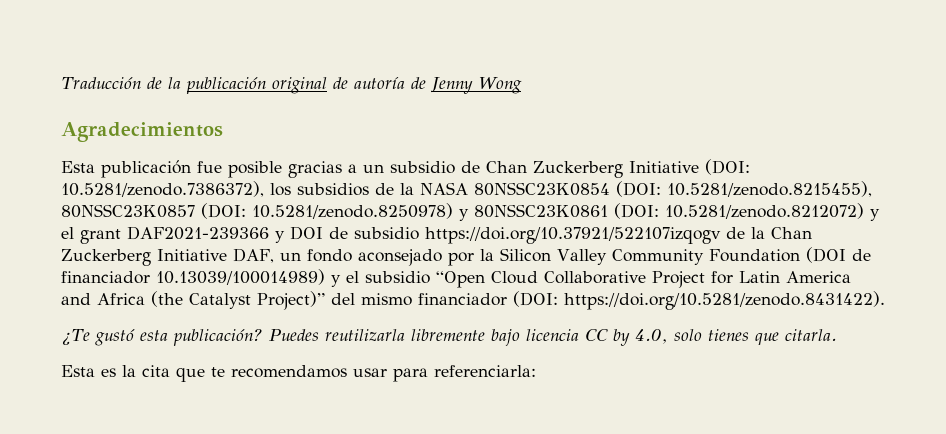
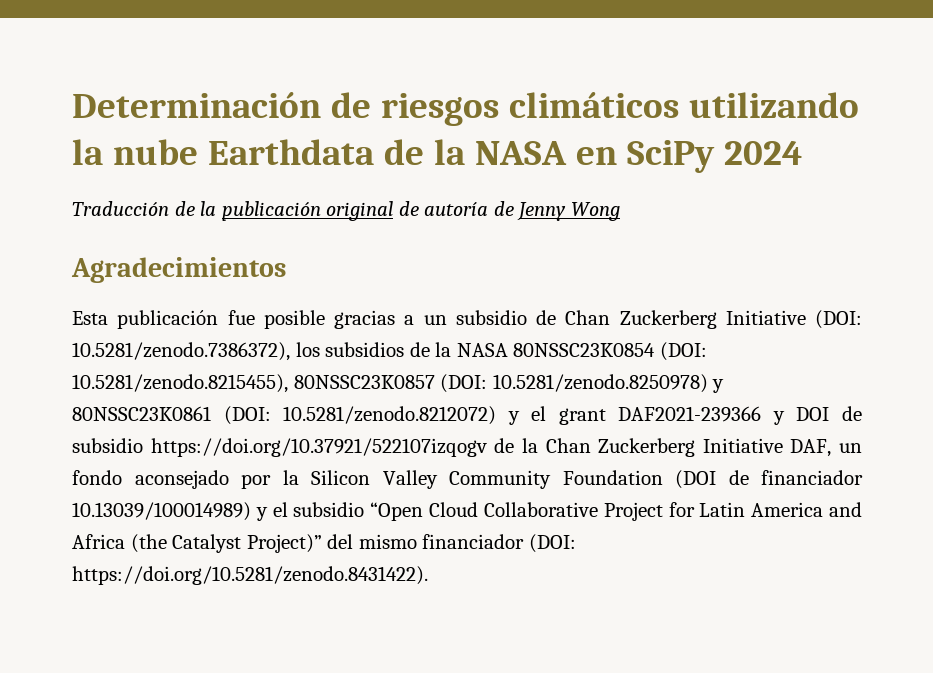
(61, 83) none -> [72,92,859,126] [72,139,802,173] Determinación de riesgos climáticos utilizando la nube Earthdata de la NASA en SciPy 2024 //
[61,329,837,346] [61,365,536,382] // ¿Te gustó esta publicación? Puedes reutilizarla libremente bajo licencia CC by 4.0, solo tienes que citarla. // Esta es la cita que te recomendamos usar para referenciarla: -> (428, 575) none

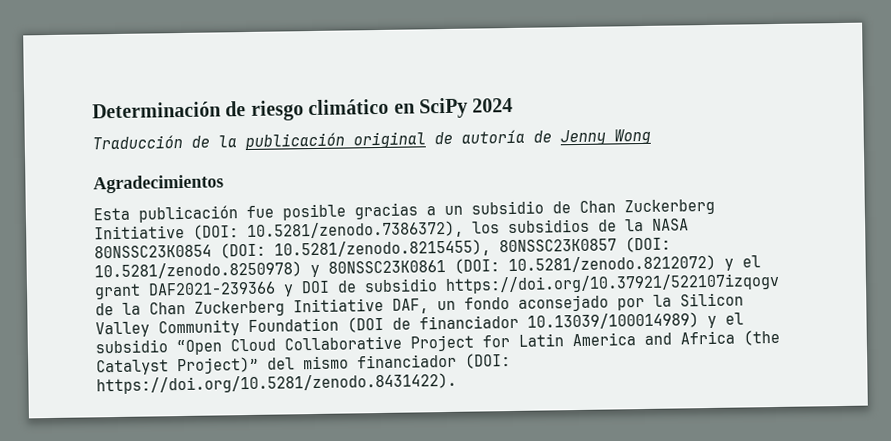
[380,92,859,126] [72,139,567,165] riesgos climáticos utilizando la nube Earthdata de la NASA -> [250,98,390,121] riesgo climático

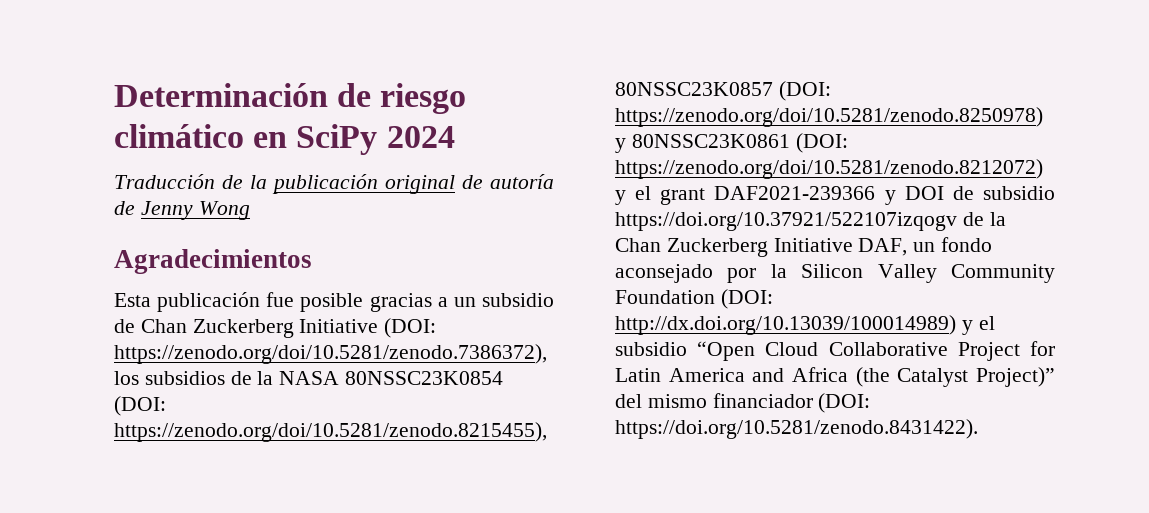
[247,220,464,241] 10.5281/zenodo.7386372), -> [114,344,547,364] https://zenodo.org/doi/10.5281/zenodo.7386372),
[274,239,491,259] 10.5281/zenodo.8215455), -> [114,422,547,442] https://zenodo.org/doi/10.5281/zenodo.8215455),
[94,261,302,280] 10.5281/zenodo.8250978) -> [615,107,1043,127] https://zenodo.org/doi/10.5281/zenodo.8250978)
[508,254,716,274] 10.5281/zenodo.8212072) -> [615,159,1043,179] https://zenodo.org/doi/10.5281/zenodo.8212072)
[347,312,699,333] (DOI de financiador 10.13039/100014989) -> [720,289,773,309] [615,315,956,335] (DOI: http://dx.doi.org/10.13039/100014989)

